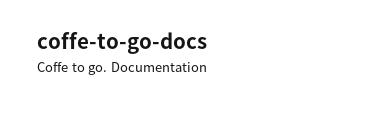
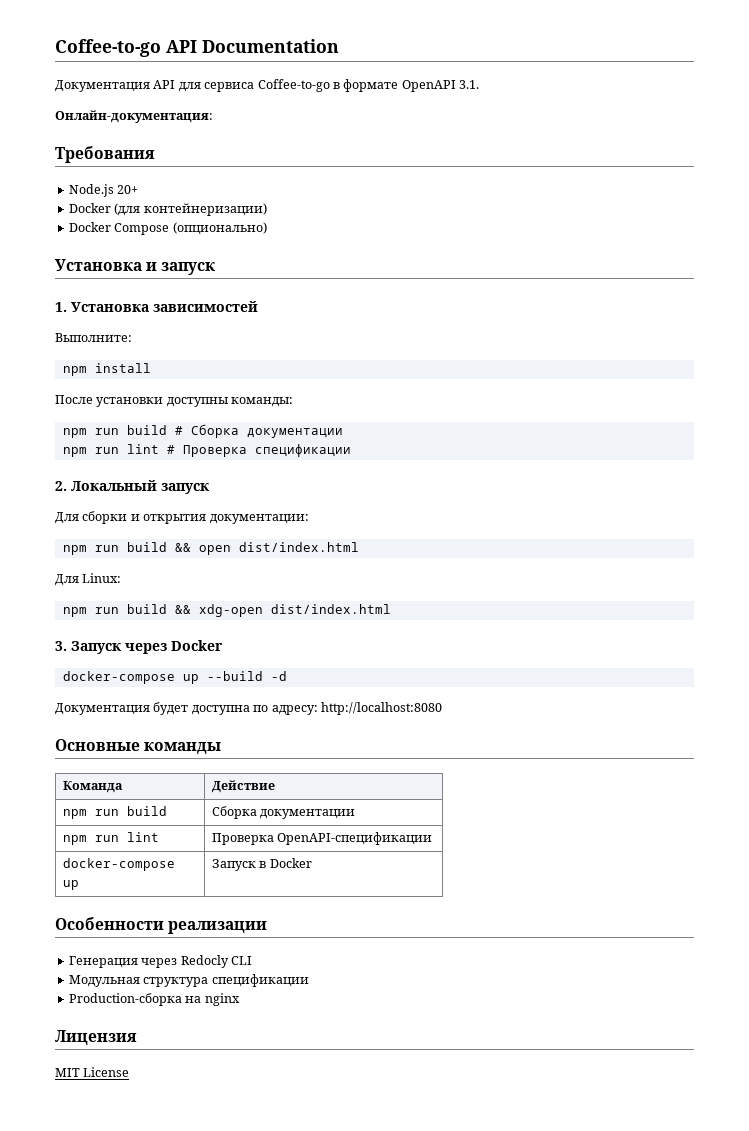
[37,32,207,54] [37,62,207,75] coffe-to-go-docs // Coffe to go. Documentation -> [55,39,339,57] [55,79,479,92] [55,110,213,123] [55,146,155,163] [68,184,139,197] [68,203,267,216] [68,222,267,235] [55,259,216,275] [55,301,258,312] [55,333,132,342] [62,363,151,376] [55,395,294,407] [62,424,343,438] [62,444,351,457] [55,480,209,494] [55,511,309,524] [62,542,359,555] [55,573,122,586] [62,604,391,617] [55,640,223,654] [62,671,287,684] [55,702,442,715] [55,739,222,754] [62,781,123,793] [211,780,275,793] [62,806,167,819] [211,806,356,819] [62,832,159,845] [211,832,433,845] [62,858,175,871] [62,880,79,890] [211,858,312,871] [55,917,268,934] [68,955,252,968] [68,974,309,987] [68,993,240,1006] [55,1030,137,1045] [55,1067,130,1077] Coffee-to-go API Documentation // Документация API для сервиса Coffee-to-go в формате OpenAPI 3.1. // Онлайн-документация: // Требования // Node.js 20+ // Docker (для контейнеризации) // Docker Compose (опционально) // Установка и запуск // 1. Установка зависимостей // Выполните: // npm install // После установки доступны команды: // npm run build # Сборка документации // npm run lint # Проверка спецификации // 2. Локальный запуск // Для сборки и открытия документации: // npm run build && open dist/index.html // Для Linux: // npm run build && xdg-open dist/index.html // 3. Запуск через Docker // docker-compose up --build -d // Документация будет доступна по адресу: http://localhost:8080 // Основные команды // Команда | Действие // npm run build | Сборка документации // npm run lint | Проверка OpenAPI-спецификации // docker-compose up | Запуск в Docker // Особенности реализации // Генерация через Redocly CLI // Модульная структура спецификации // Production-сборка на nginx // Лицензия // MIT License

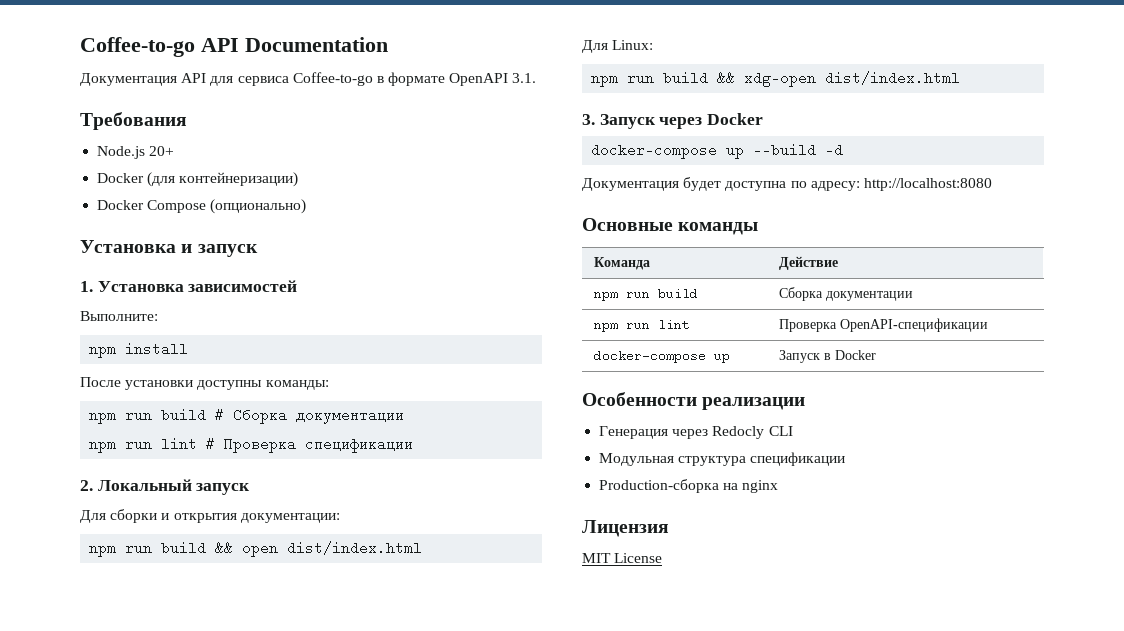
[55,110,213,123] // Онлайн-документация: -> (537, 78) none

